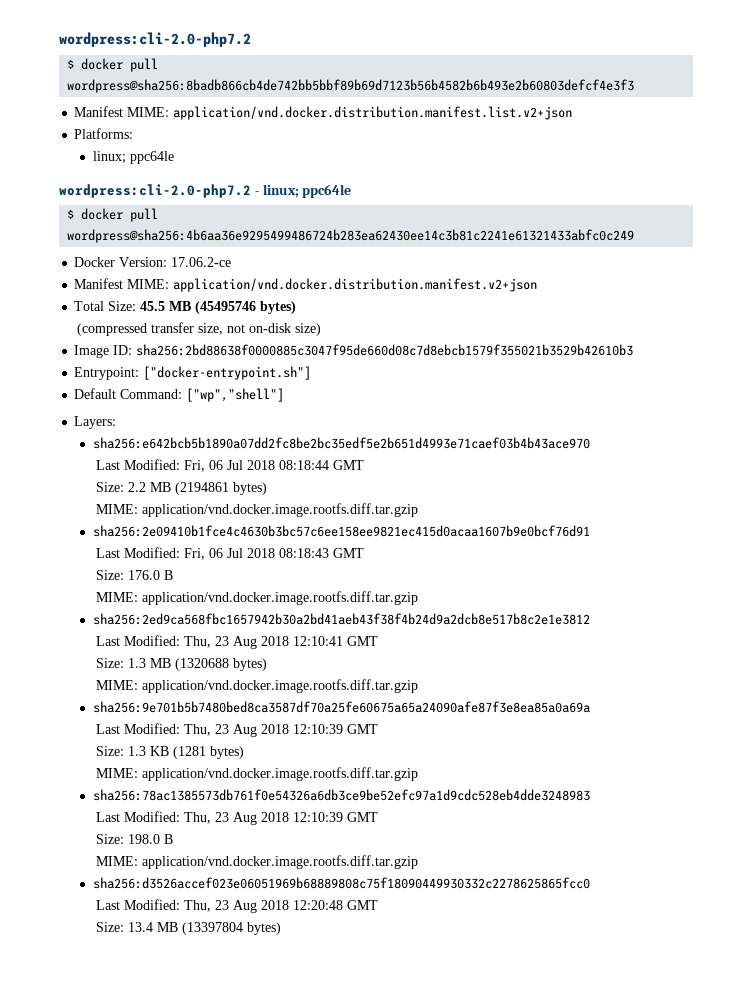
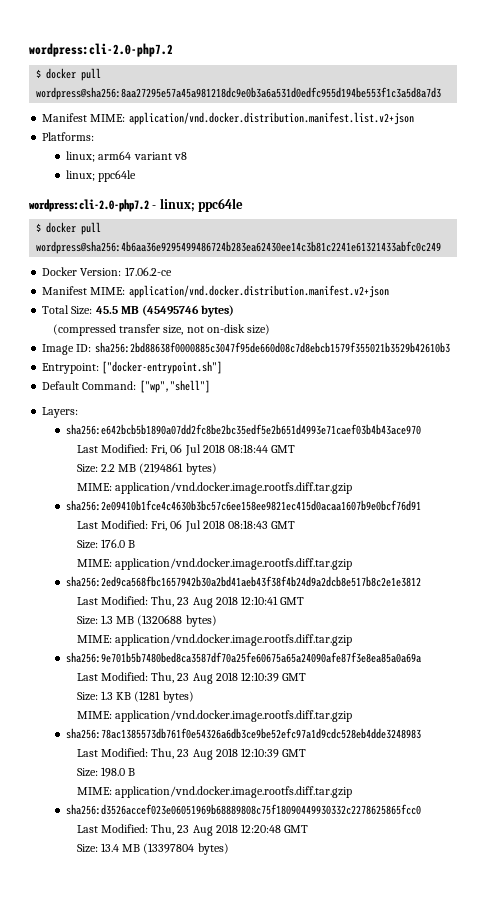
[67,79,635,93] wordpress@sha256:8badb866cb4de742bb5bbf89b69d7123b56b4582b6b493e2b60803defcf4e3f3 -> [36,87,442,100] wordpress@sha256:8aa27295e57a45a981218dc9e0b3a6a531d0edfc955d194be553f1c3a5d8a7d3
(134, 133) none -> [66,151,187,162] // linux; arm64 variant v8

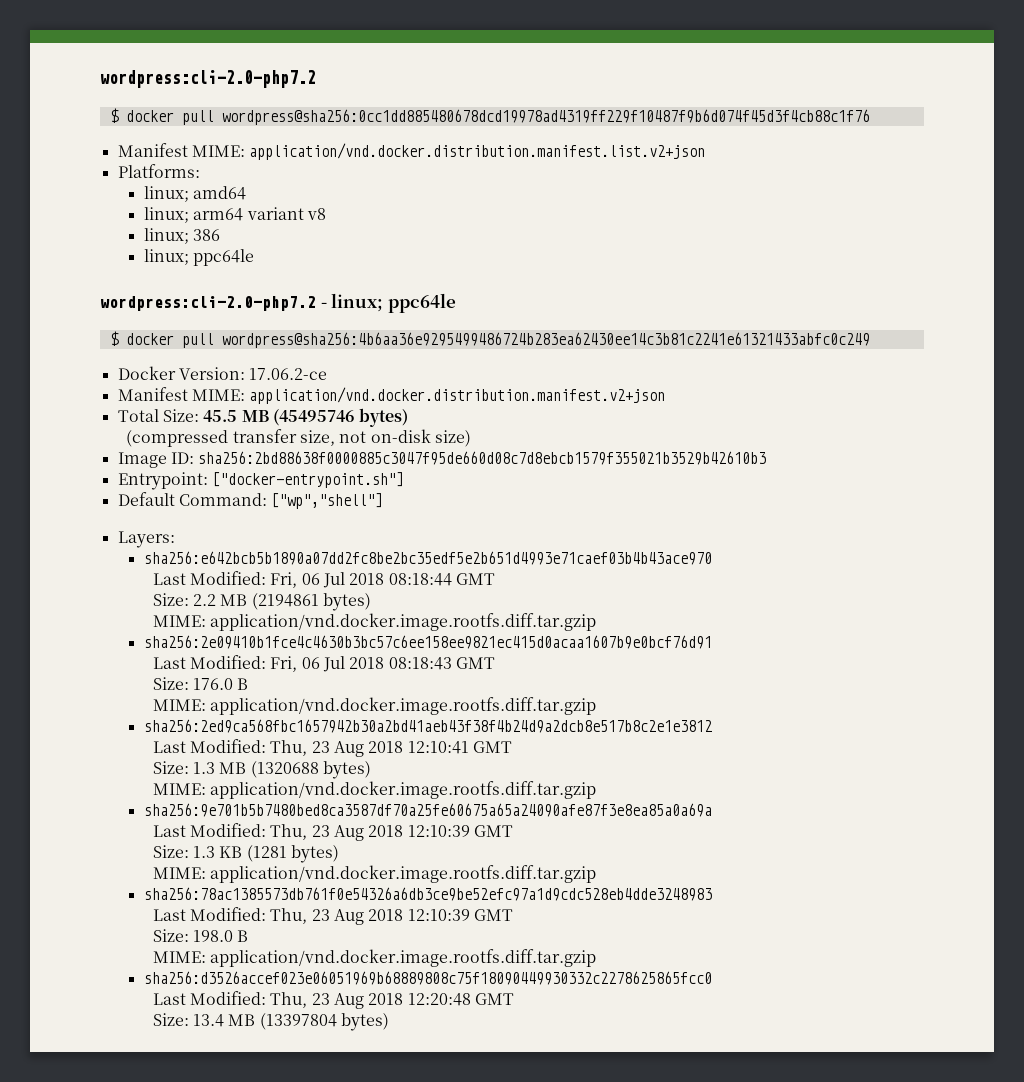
[36,87,442,100] wordpress@sha256:8aa27295e57a45a981218dc9e0b3a6a531d0edfc955d194be553f1c3a5d8a7d3 -> [221,109,870,125] wordpress@sha256:0cc1dd885480678dcd19978ad4319ff229f10487f9b6d074f45d3f4cb88c1f76
(95, 136) none -> [143,186,247,202] // linux; amd64
(187, 156) none -> [143,228,221,244] // linux; 386

